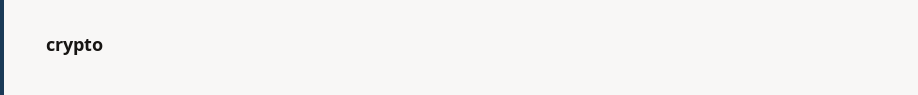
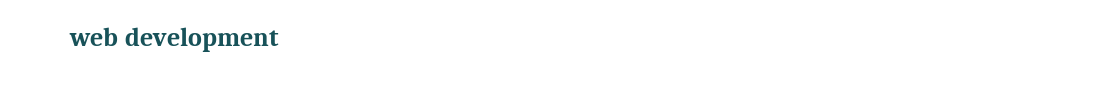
[46,39,103,55] crypto -> [69,27,280,52] web development

